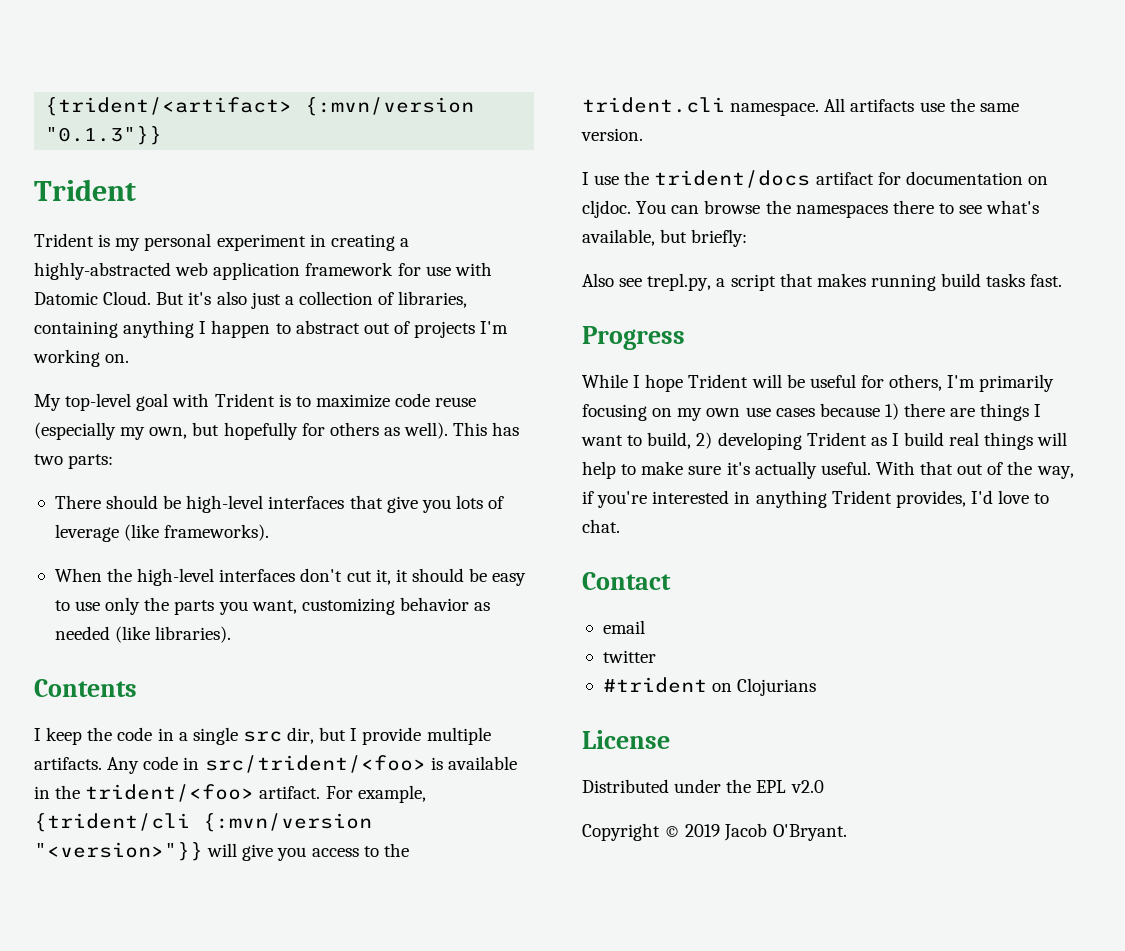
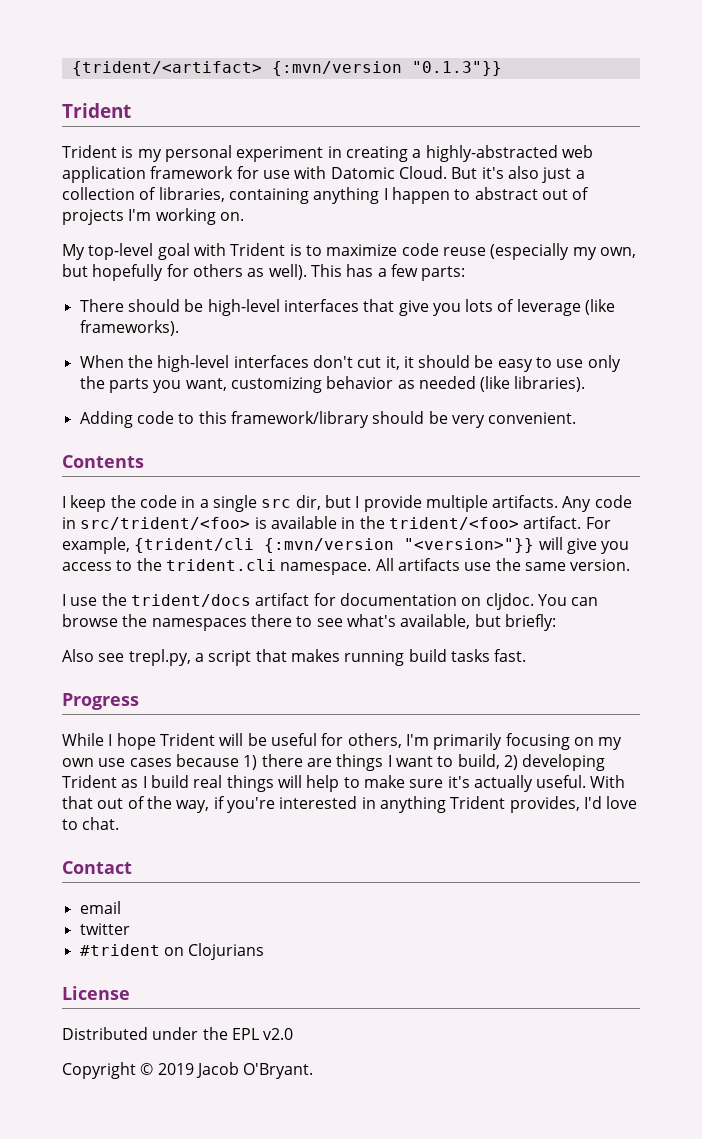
[34,454,63,465] two -> [377,264,418,277] a few
(232, 634) none -> [79,411,577,428] // Adding code to this framework/library should be very convenient.

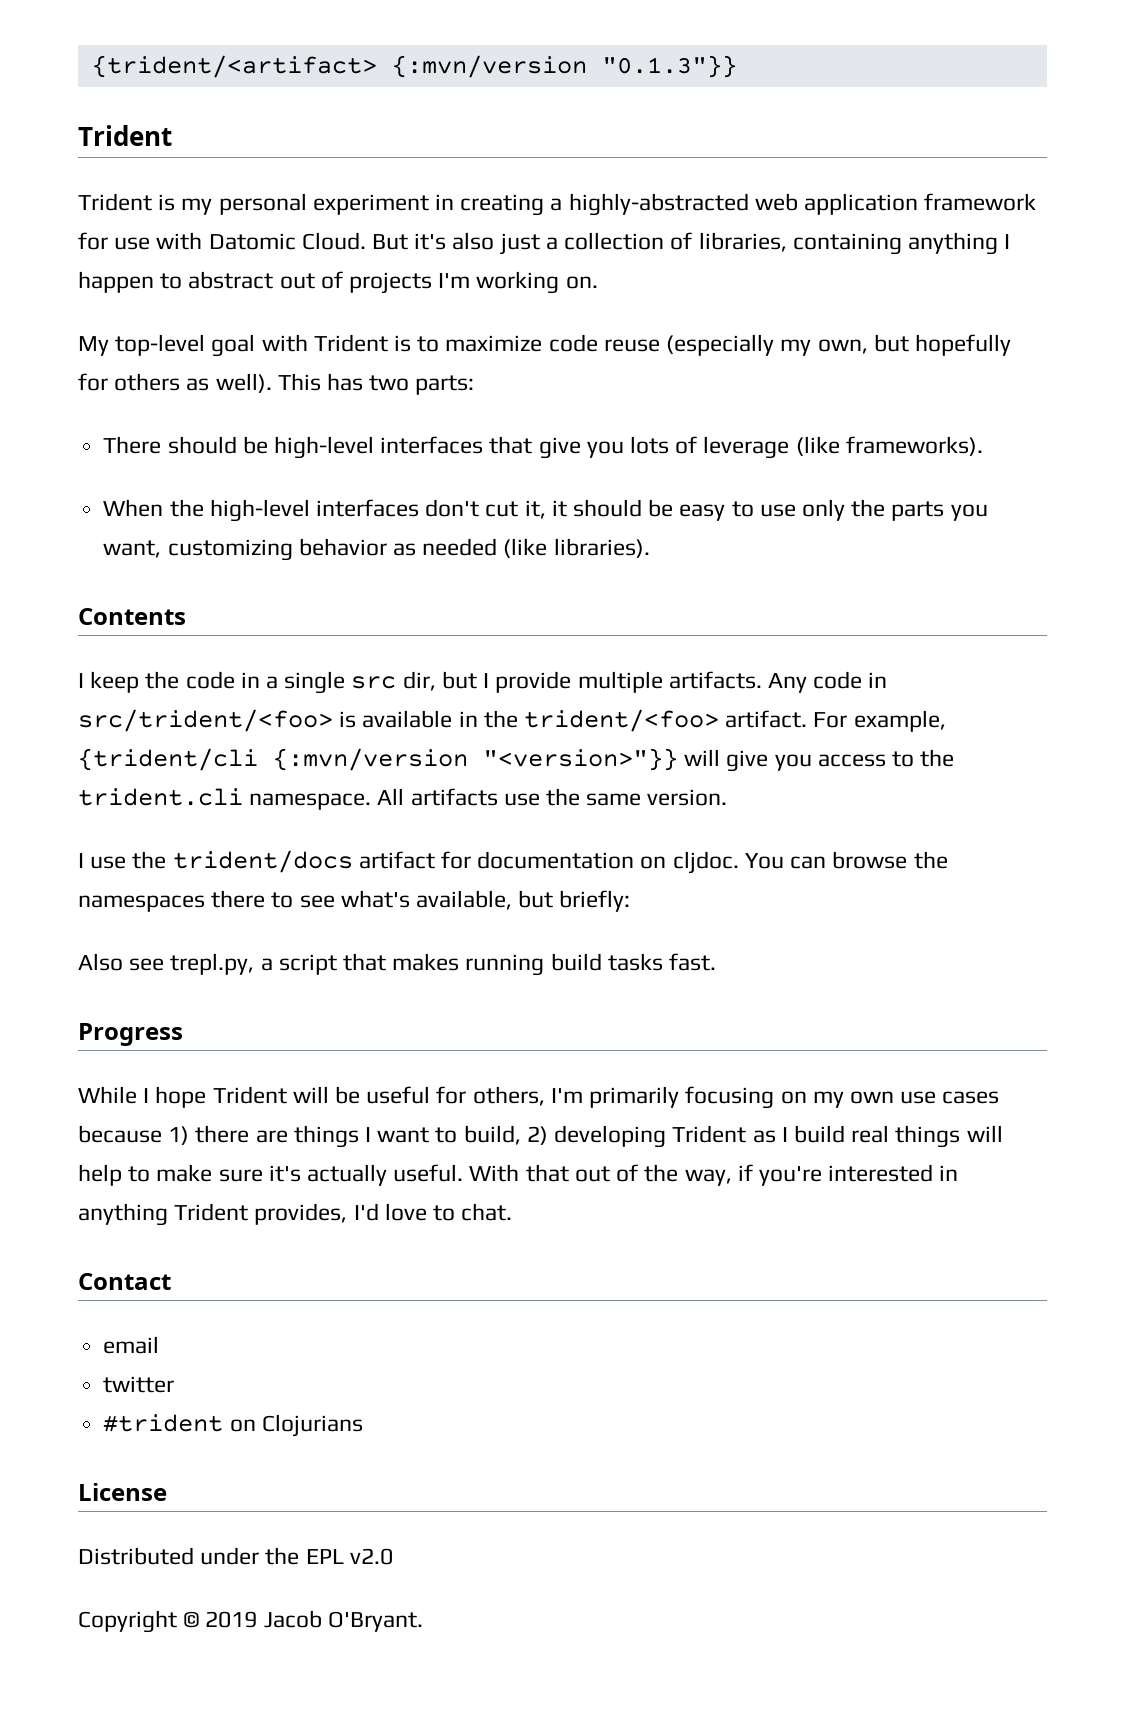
[377,264,418,277] a few -> [369,375,410,391] two
[79,411,577,428] // Adding code to this framework/library should be very convenient. -> (650, 548) none

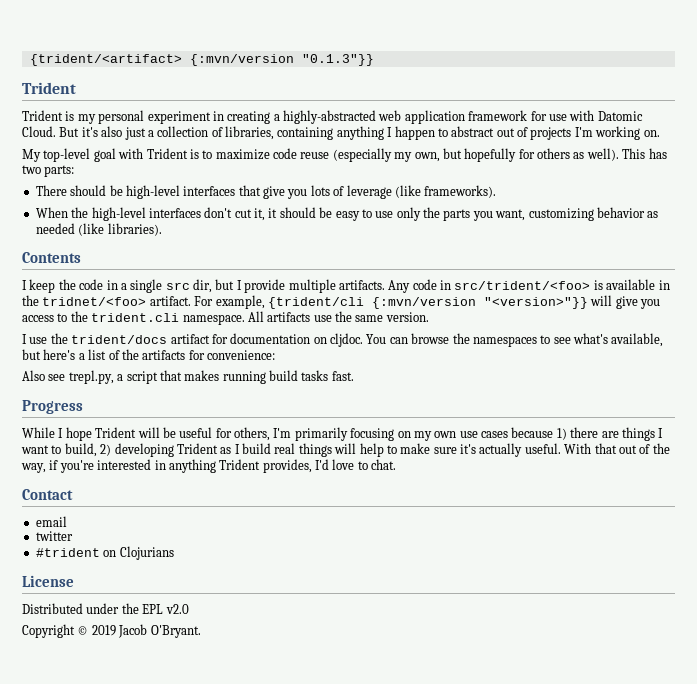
[524,709,720,732] trident/<foo> -> [42,297,147,306] tridnet/<foo>
[211,890,266,908] there -> (537, 341) none
[559,890,631,912] briefly: -> [43,349,275,360] here's a list of the artifacts for convenience:

